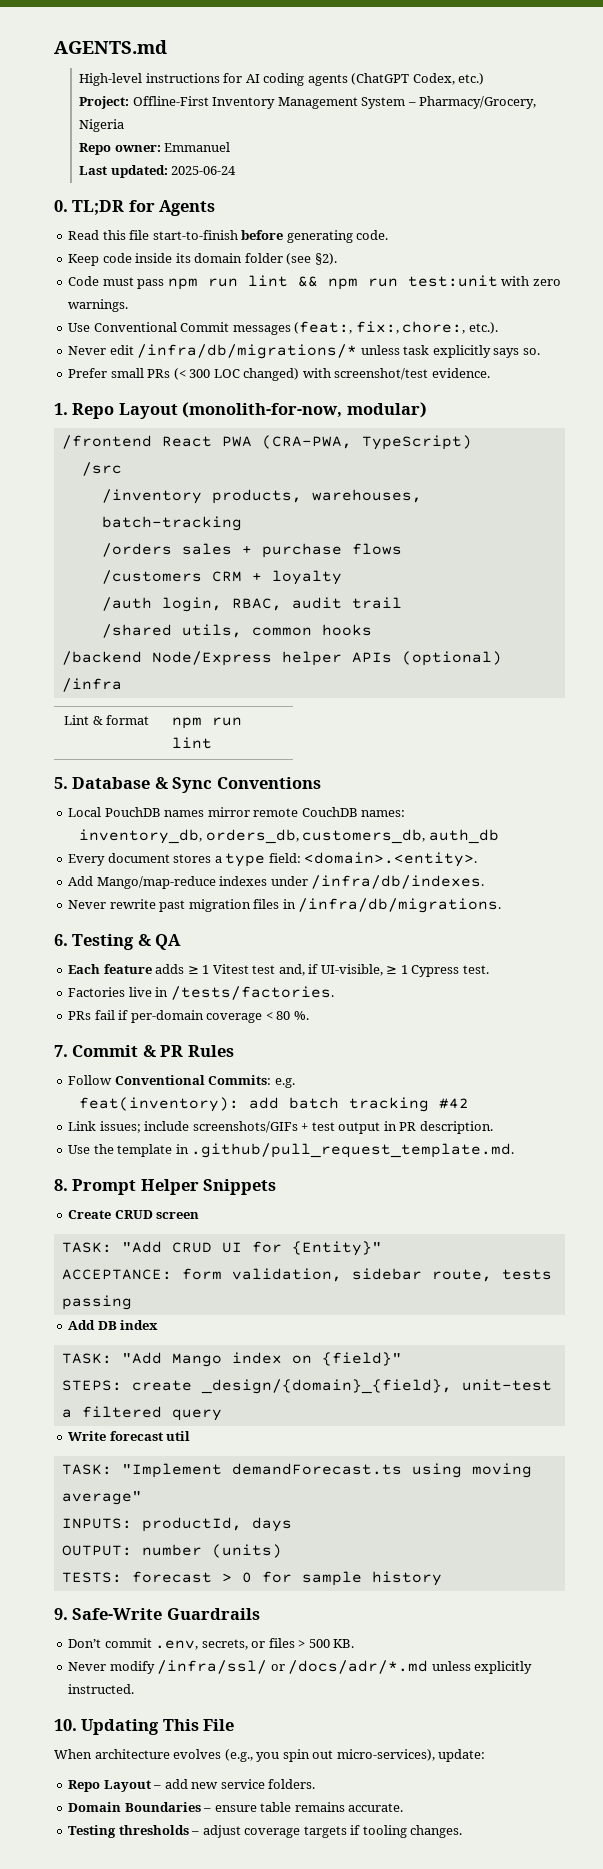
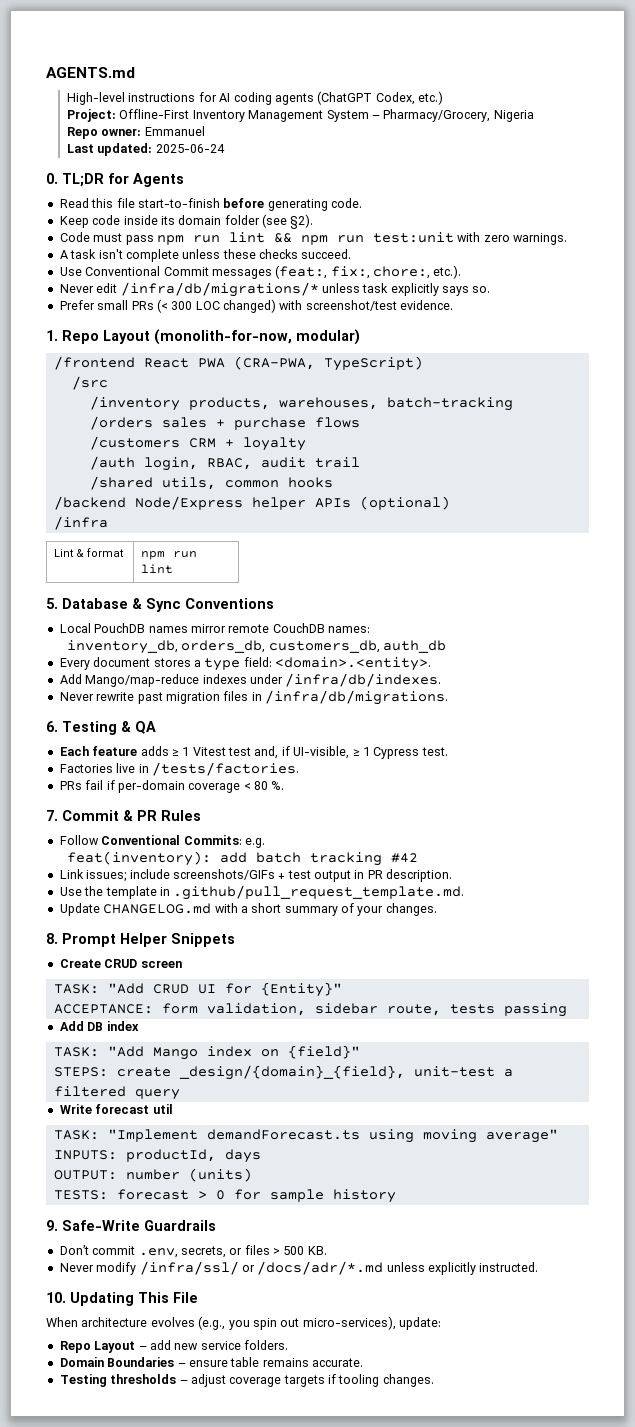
(129, 305) none -> [59,249,352,262] // A task isn't complete unless these checks succeed.
(515, 1150) none -> [59,903,437,916] // Update CHANGELOG.md with a short summary of your changes.

